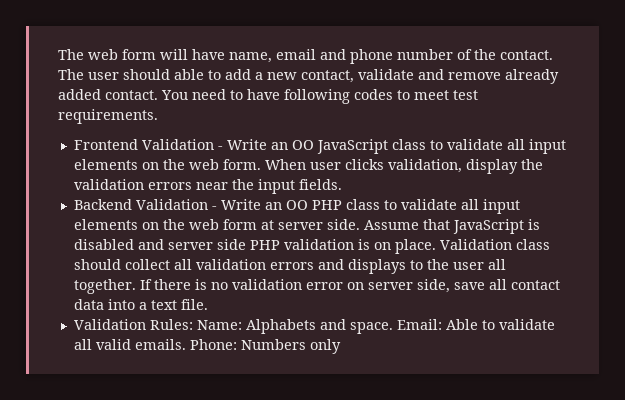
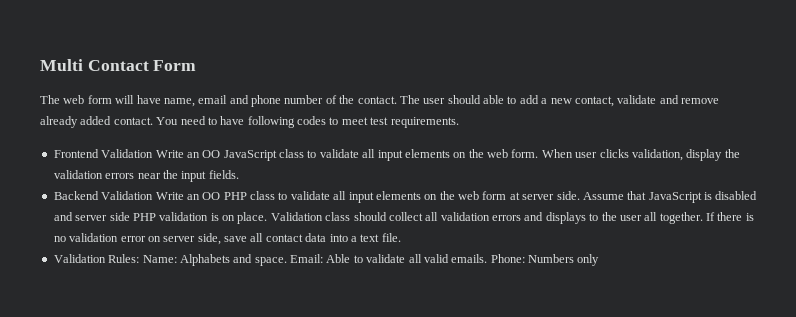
(58, 54) none -> [40,59,197,71] Multi Contact Form //
[217,146,223,150] - -> (154, 153) none
[211,206,217,210] - -> (154, 195) none

